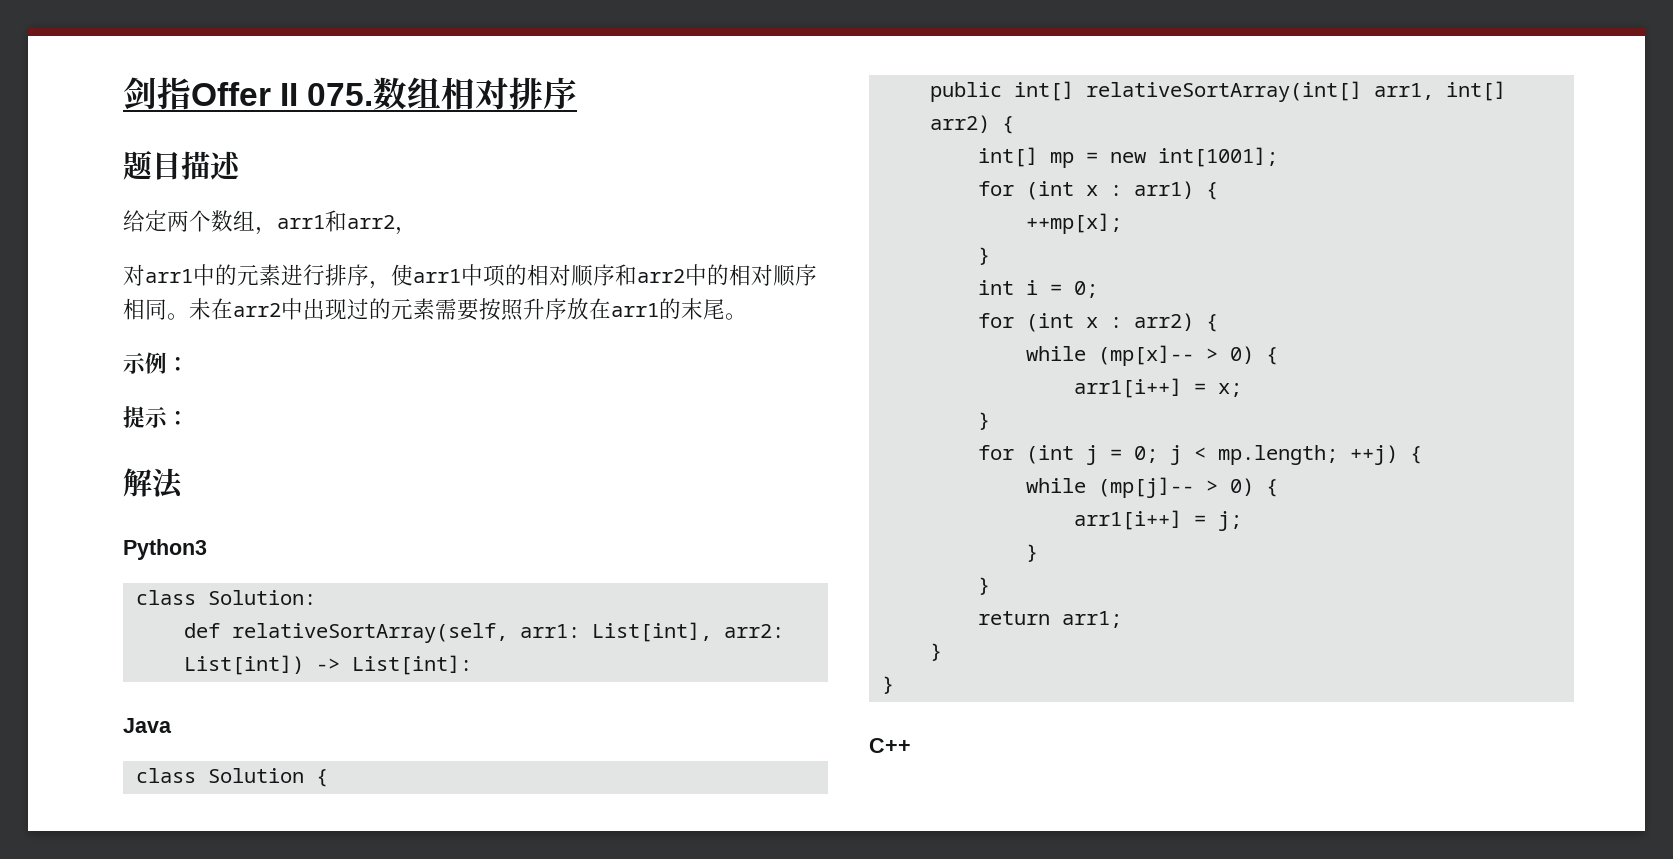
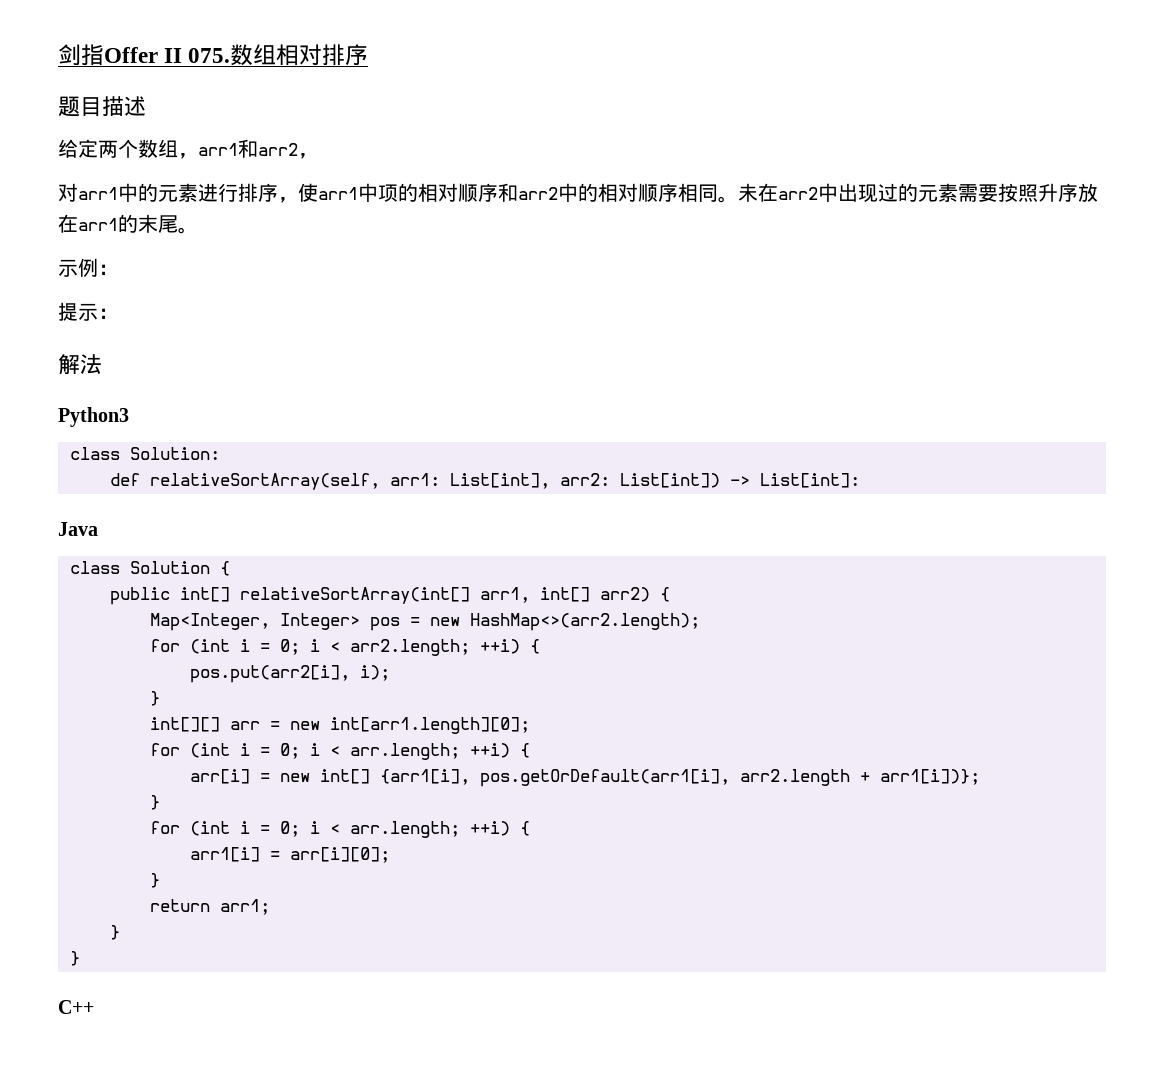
[977,147,1278,168] [977,181,1218,200] [1025,213,1122,234] [977,247,990,265] [977,280,1098,298] [977,313,1218,332] [1025,345,1278,366] [1073,378,1242,398] int[] mp = new int[1001]; // for (int x : arr1) { // ++mp[x]; // } // int i = 0; // for (int x : arr2) { // while (mp[x]-- > 0) { // arr1[i++] = x; -> [150,613,700,631] [150,639,540,656] [190,665,390,683] [150,691,160,706] [150,717,530,734] [150,743,530,760] [190,769,980,787] Map<Integer, Integer> pos = new HashMap<>(arr2.length); // for (int i = 0; i < arr2.length; ++i) { // pos.put(arr2[i], i); // } // int[][] arr = new int[arr1.length][0]; // for (int i = 0; i < arr.length; ++i) { // arr[i] = new int[] {arr1[i], pos.getOrDefault(arr1[i], arr2.length + arr1[i])};
[1085,445,1422,465] [1025,477,1278,498] [1073,510,1242,531] [1025,544,1038,562] j = 0; j < mp.length; ++j) { // while (mp[j]-- > 0) { // arr1[i++] = j; // } -> [240,821,530,838] [190,847,390,863] i = 0; i < arr.length; ++i) { // arr1[i] = arr[i][0];

